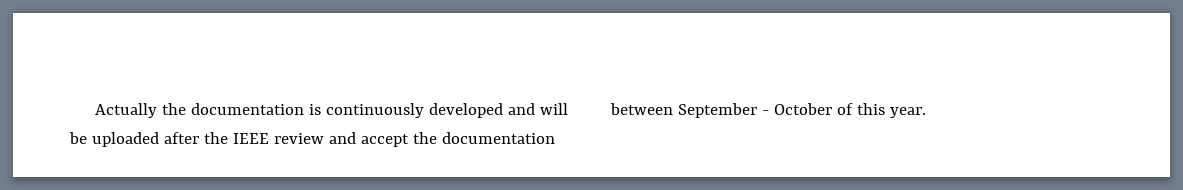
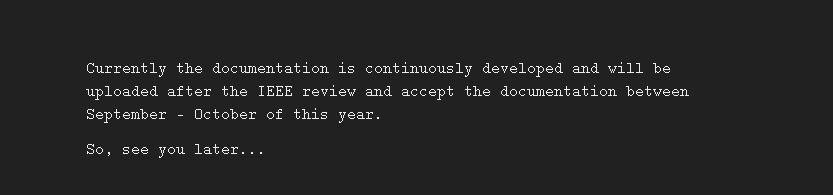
[95,103,158,118] Actually -> [86,61,167,77] Currently
(926, 112) none -> [86,142,266,158] // So, see you later...

